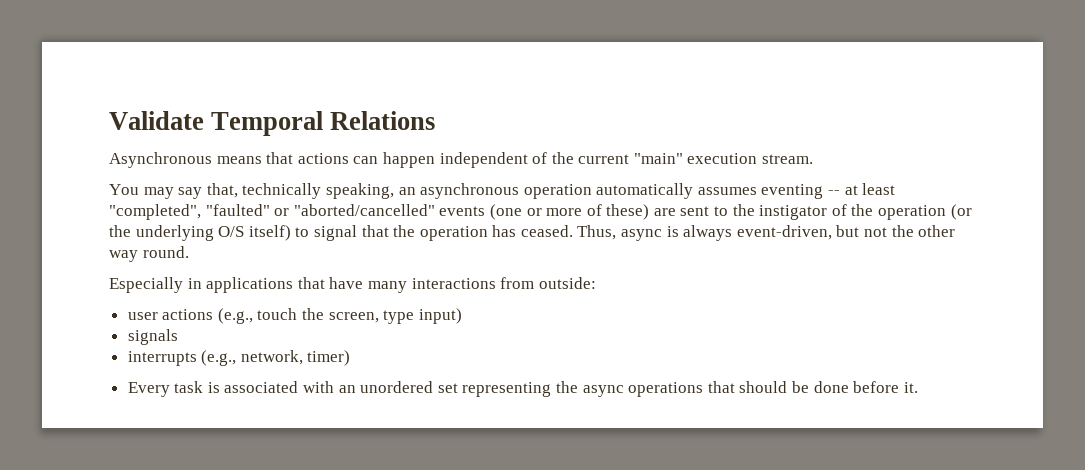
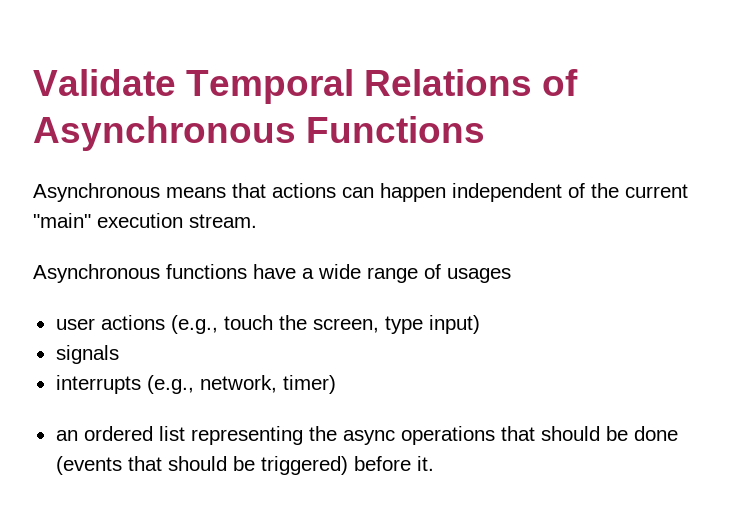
(436, 120) none -> [542,69,578,96] [33,116,485,151] of Asynchronous Functions
[109,183,896,199] [109,204,972,220] [109,225,956,241] [109,246,189,262] [109,277,596,293] You may say that, technically speaking, an asynchronous operation automatically assumes eventing -- at least "completed", "faulted" or "aborted/cancelled" events (one or more of these) are sent to the instigator of the operation (or the underlying O/S itself) to signal that the operation has ceased. Thus, async is always event-driven, but not the other way round. // Especially in applications that have many interactions from outside: -> [33,264,511,283] Asynchronous functions have a wide range of usages
[127,381,458,397] Every task is associated with an unordered set -> [55,426,185,441] an ordered list
(849, 387) none -> [55,456,348,475] (events that should be triggered)

